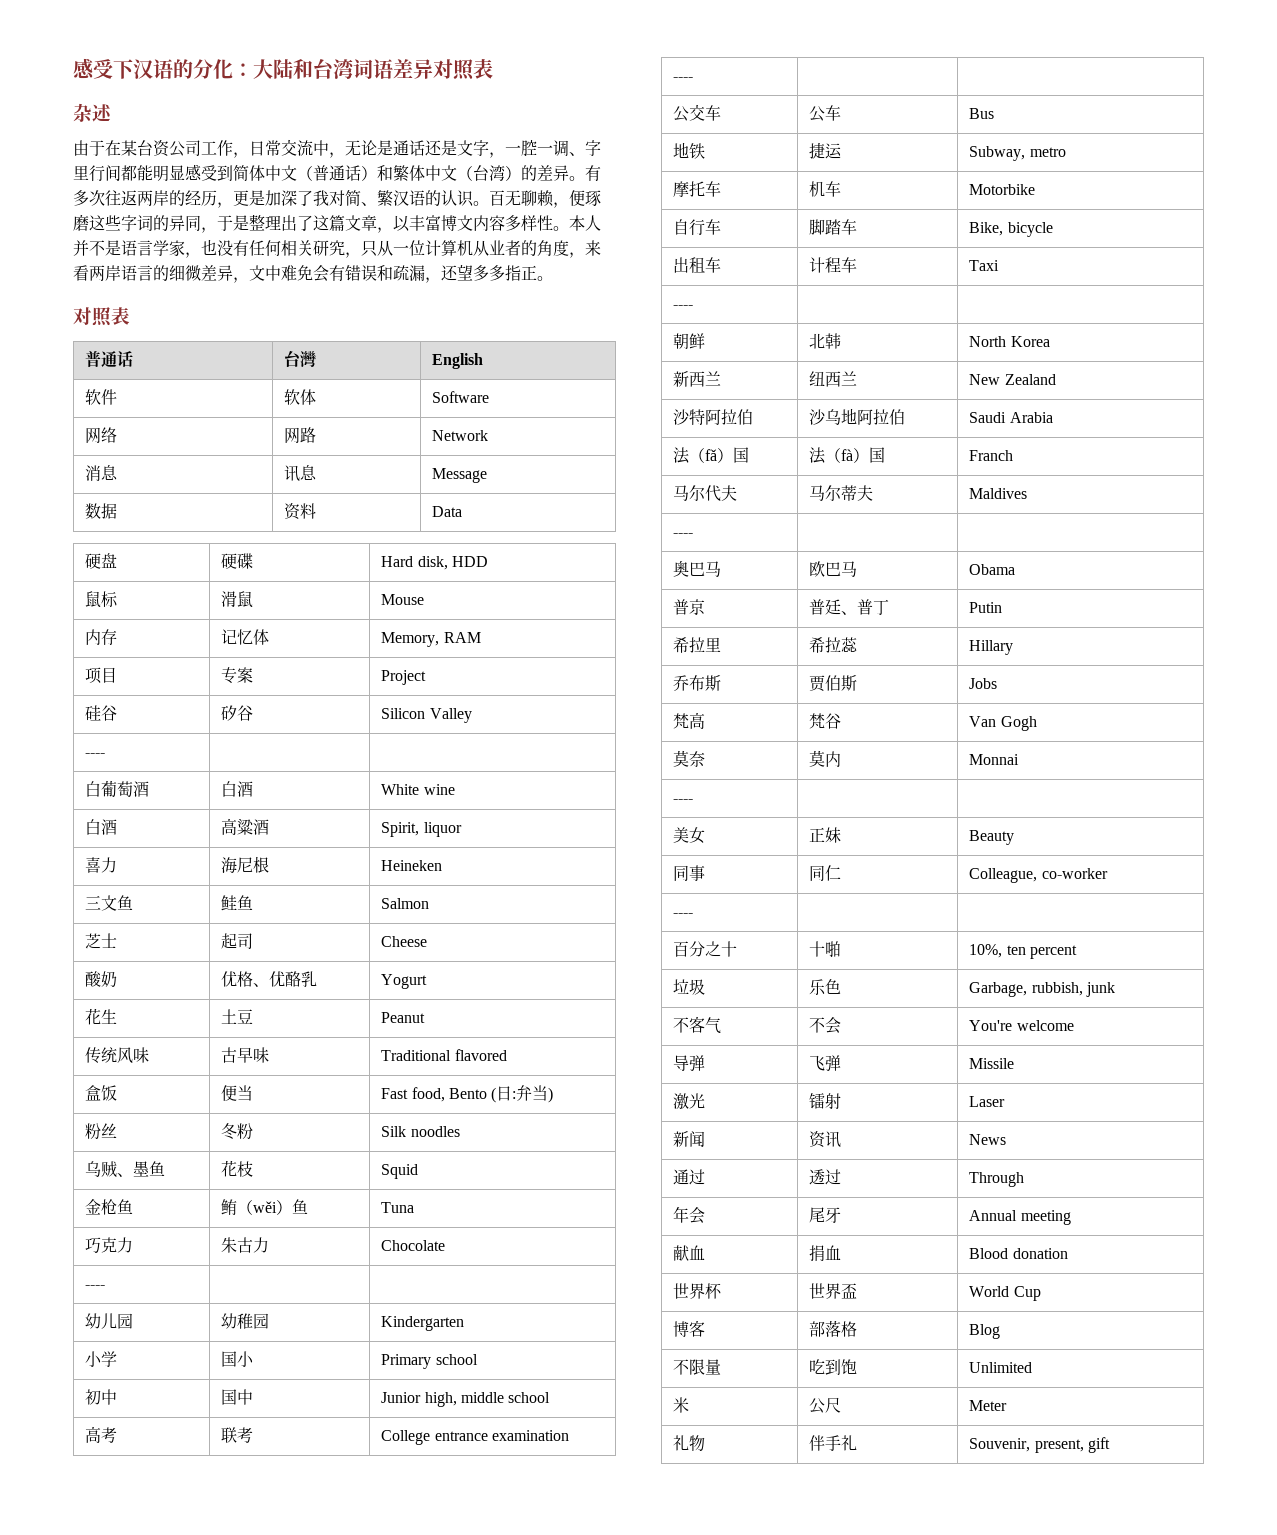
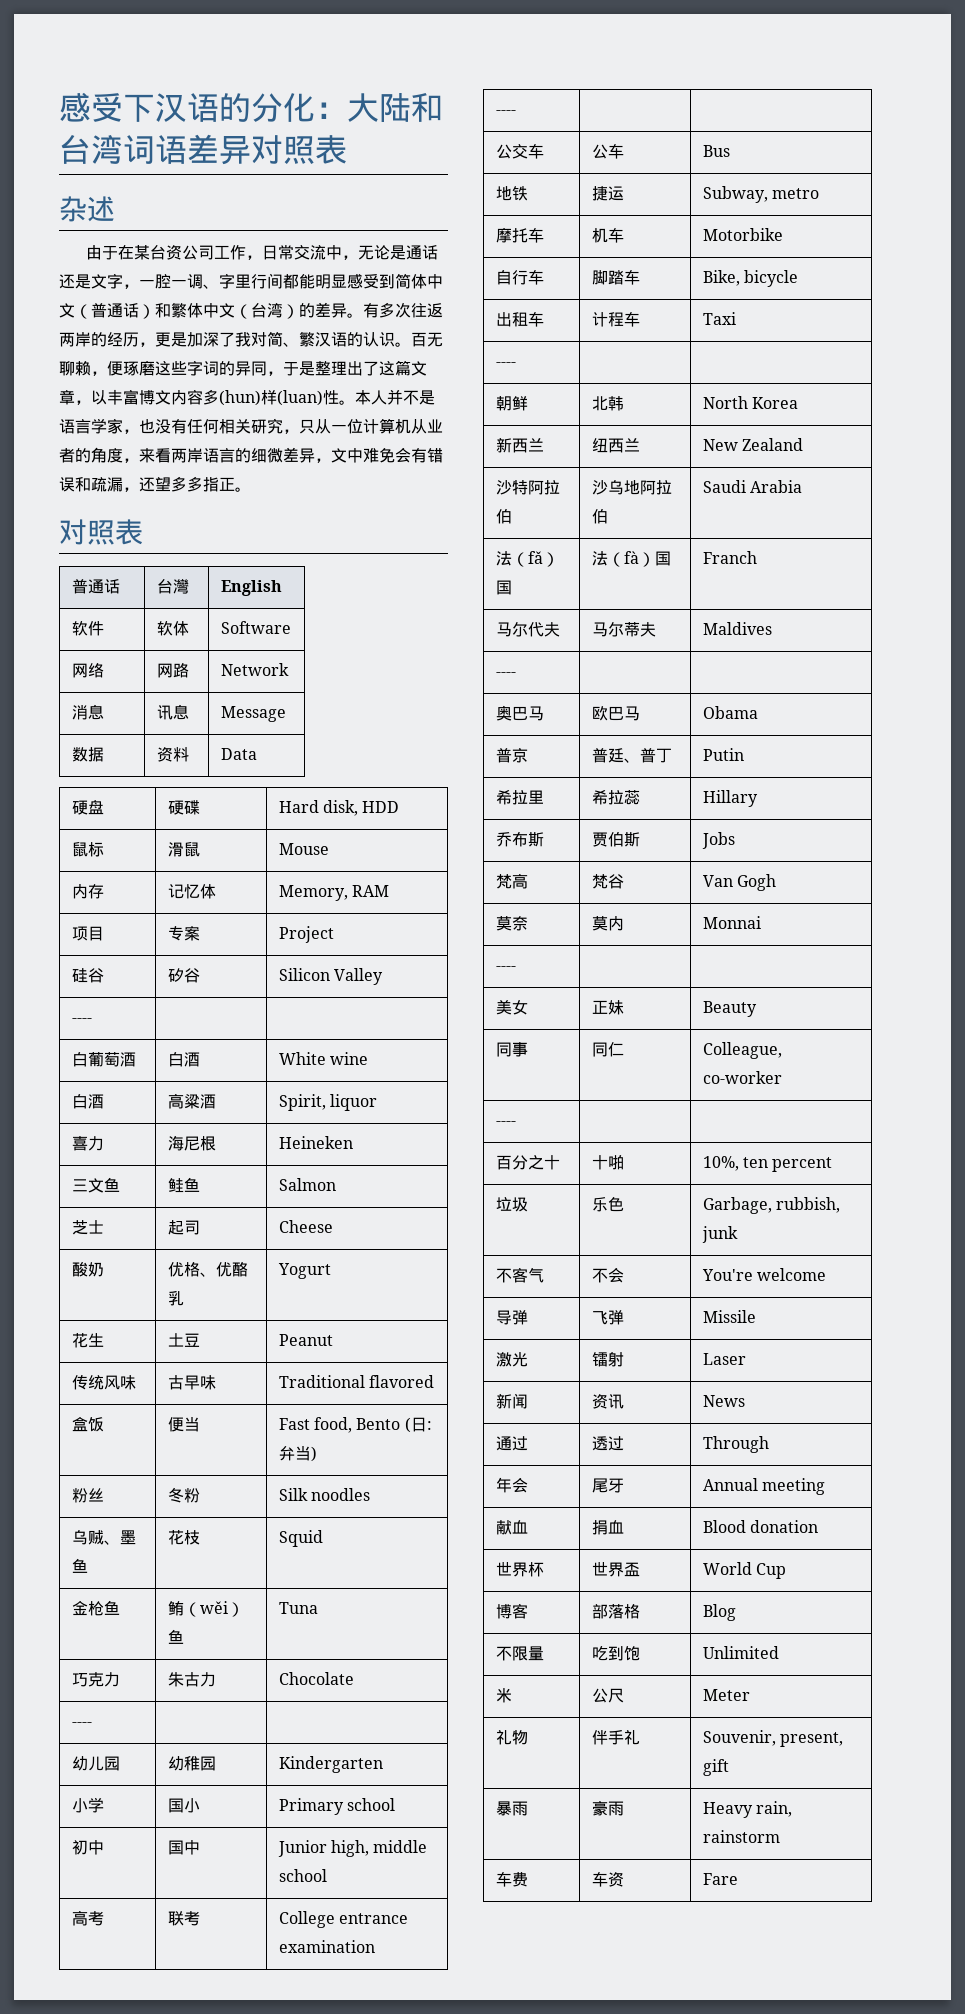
[521,215,537,231] 样 -> [219,390,323,406] (hun)样(luan)
(1110, 1445) none -> [495,1801,528,1816] [591,1801,624,1816] [702,1801,792,1818] [702,1830,780,1843] [495,1872,528,1887] [591,1872,624,1887] [702,1873,738,1885] // 暴雨 | 豪雨 | Heavy rain, rainstorm // 车费 | 车资 | Fare

